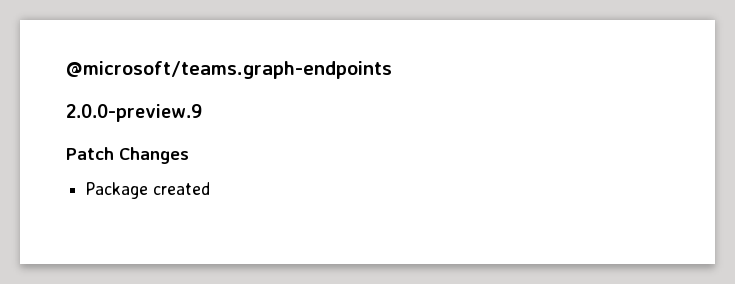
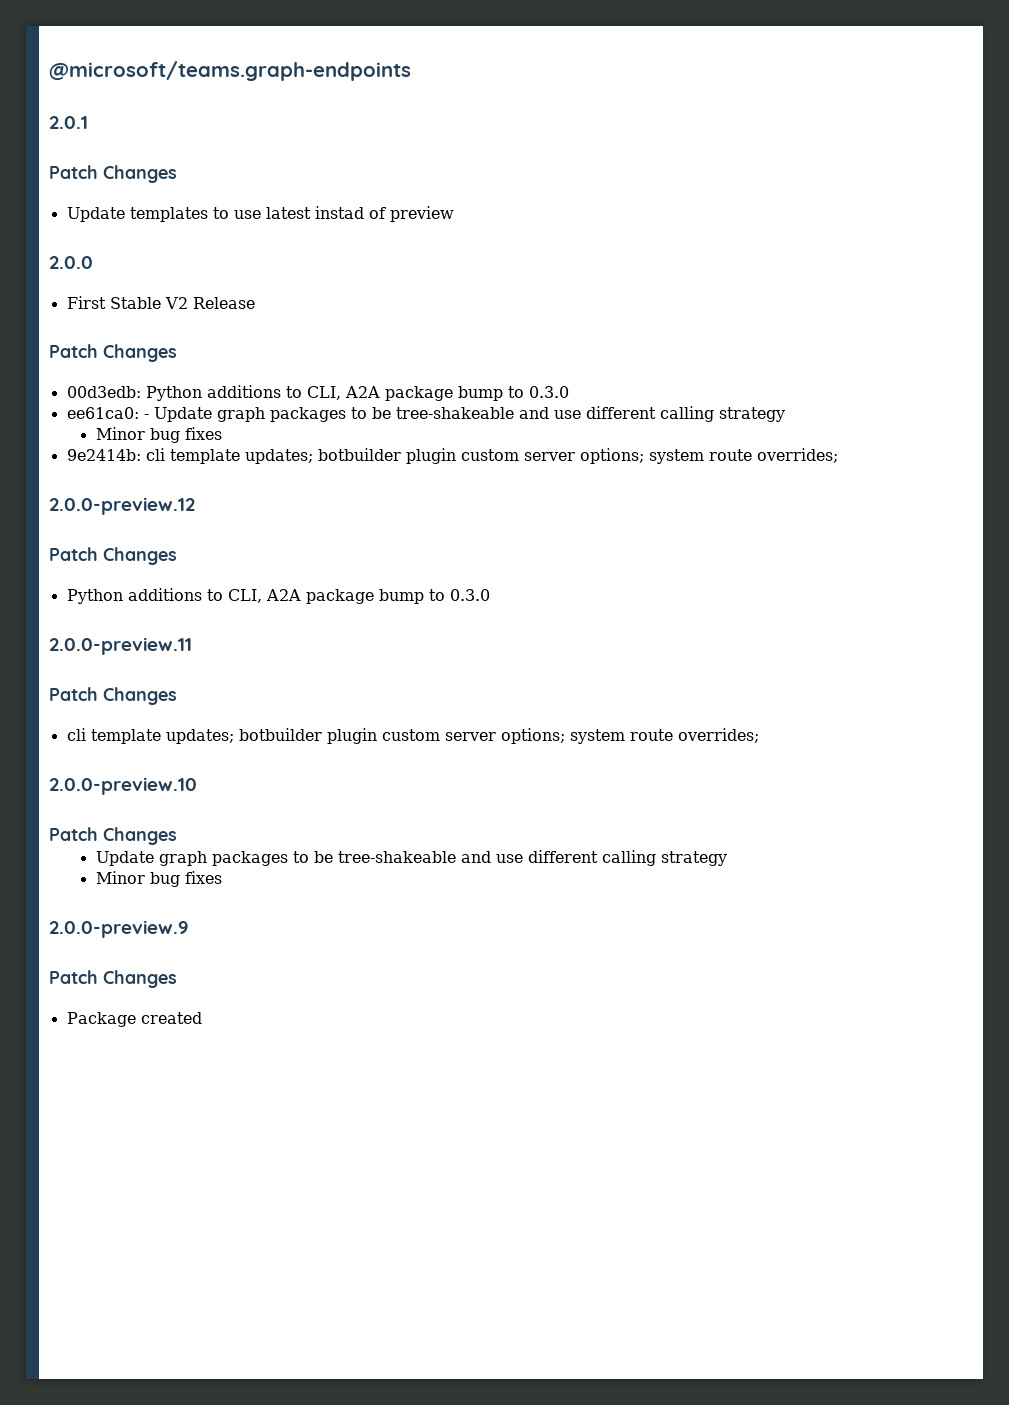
(392, 70) none -> [49,116,88,129] [49,165,177,183] [66,206,454,222] [49,256,93,269] [66,296,255,309] [49,344,177,362] [66,385,569,401] [66,406,785,422] [95,427,222,443] [66,448,838,464] [49,497,195,515] [49,547,177,565] [66,588,490,604] [49,637,192,655] [49,687,177,705] [66,728,759,744] [49,777,197,795] [49,827,177,845] [95,850,727,866] [95,871,222,887] // 2.0.1 // Patch Changes // Update templates to use latest instad of preview // 2.0.0 // First Stable V2 Release // Patch Changes // 00d3edb: Python additions to CLI, A2A package bump to 0.3.0 // ee61ca0: - Update graph packages to be tree-shakeable and use different calling strategy // Minor bug fixes // 9e2414b: cli template updates; botbuilder plugin custom server options; system route overrides; // 2.0.0-preview.12 // Patch Changes // Python additions to CLI, A2A package bump to 0.3.0 // 2.0.0-preview.11 // Patch Changes // cli template updates; botbuilder plugin custom server options; system route overrides; // 2.0.0-preview.10 // Patch Changes // Update graph packages to be tree-shakeable and use different calling strategy // Minor bug fixes

